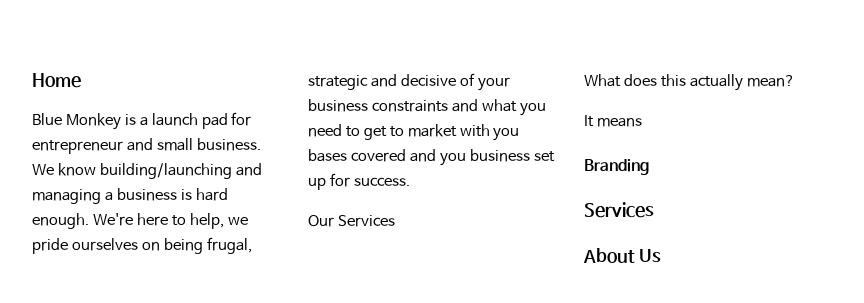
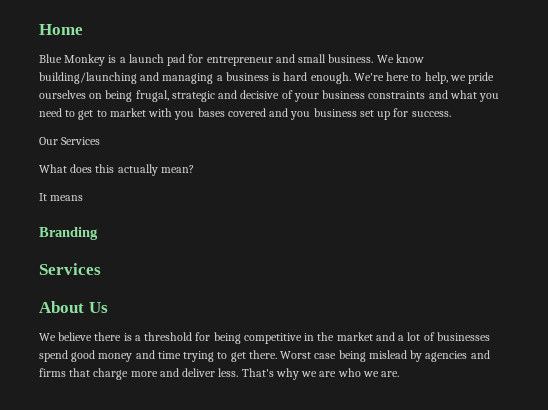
(661, 256) none -> [39,332,490,344] [39,350,490,362] [39,368,400,380] // We believe there is a threshold for being competitive in the market and a lot of businesses spend good money and time trying to get there. Worst case being mislead by agencies and firms that charge more and deliver less. That's why we are who we are.

